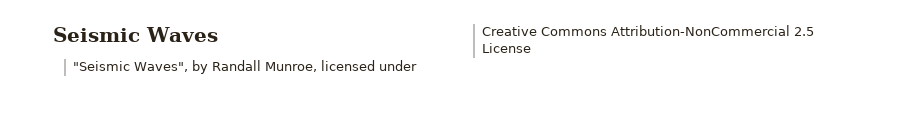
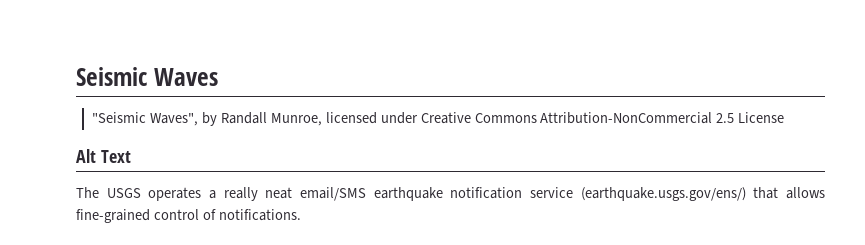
(532, 48) none -> [76,149,131,163] [76,187,825,201] [76,209,301,223] // Alt Text // The USGS operates a really neat email/SMS earthquake notification service (earthquake.usgs.gov/ens/) that allows fine-grained control of notifications.

